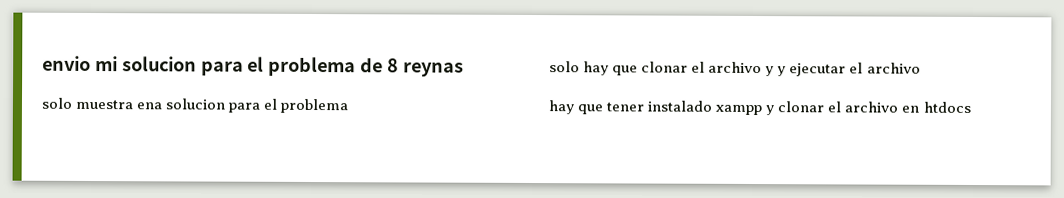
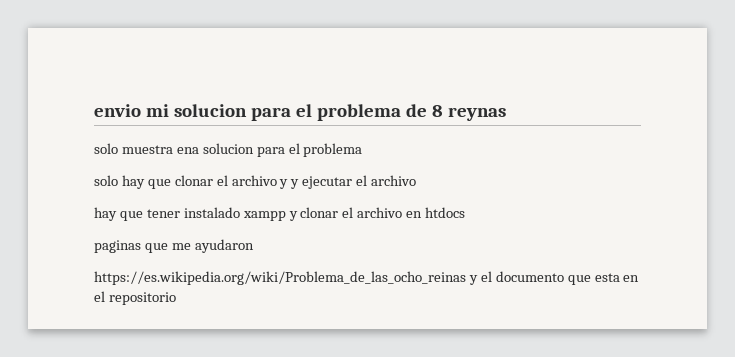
(971, 107) none -> [94,239,254,253] [94,271,640,285] [94,291,176,305] // paginas que me ayudaron // https://es.wikipedia.org/wiki/Problema_de_las_ocho_reinas y el documento que esta en el repositorio

